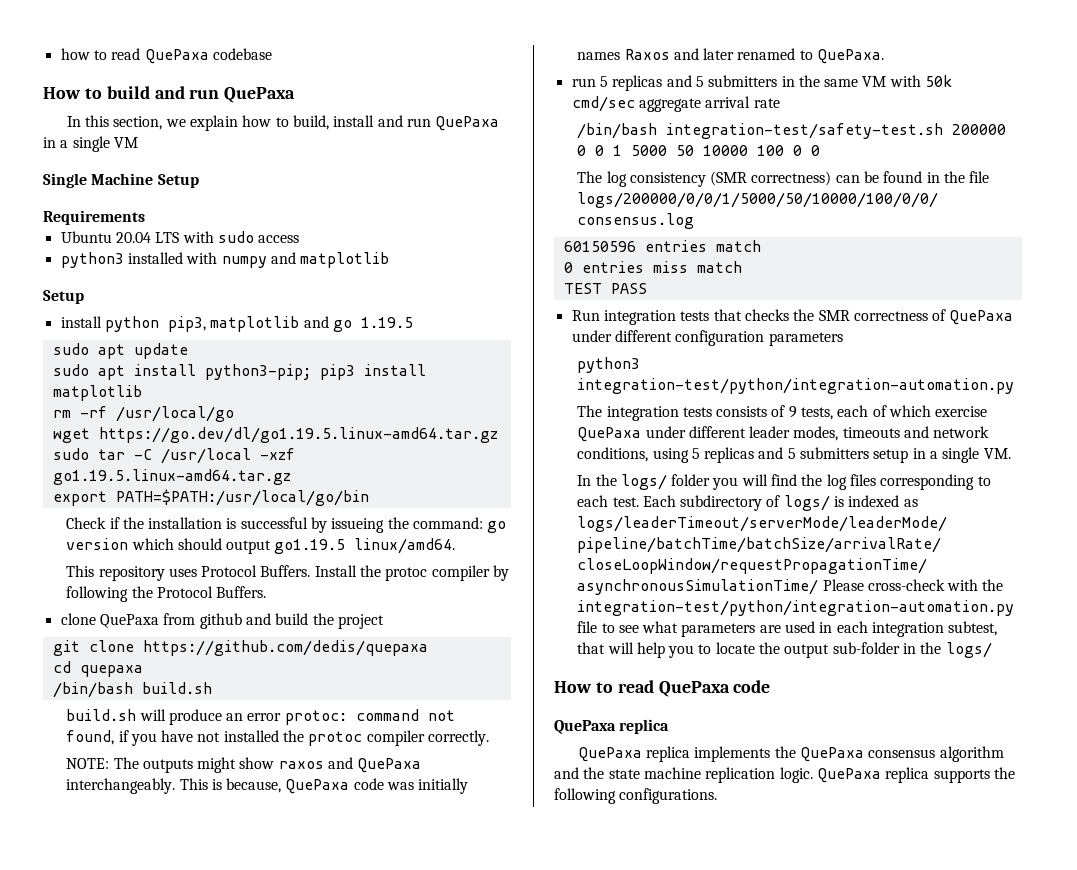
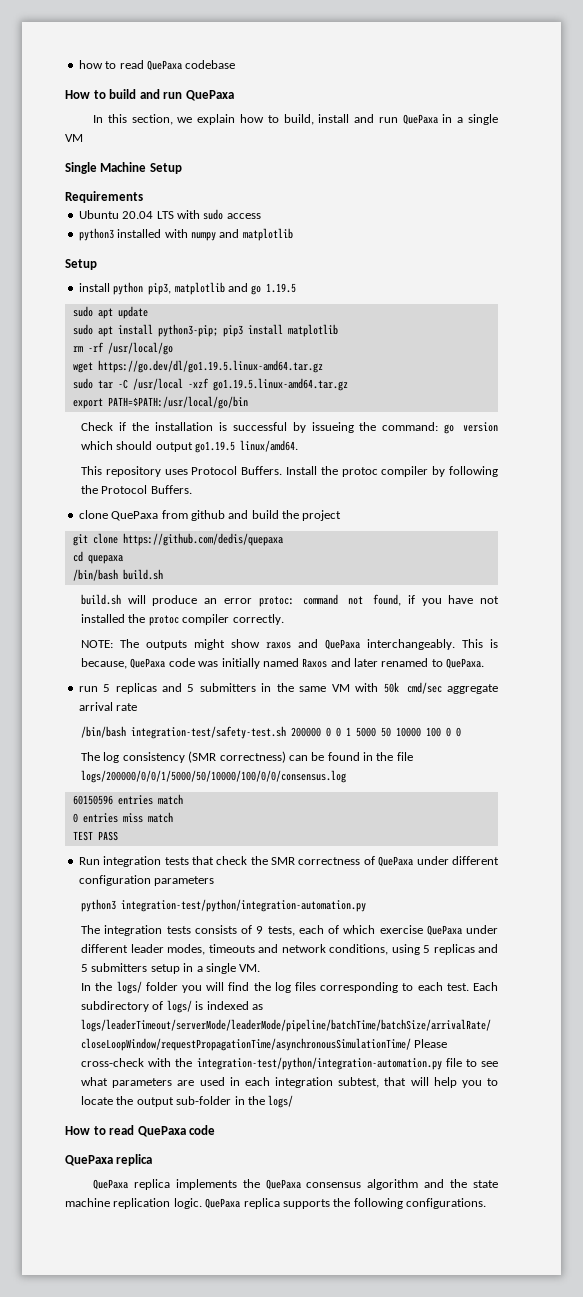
[577,52,621,60] names -> [262,658,299,667] named
[744,309,789,321] checks -> [216,856,248,865] check

